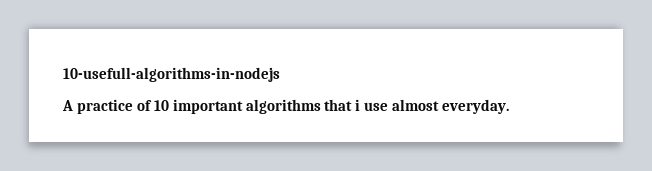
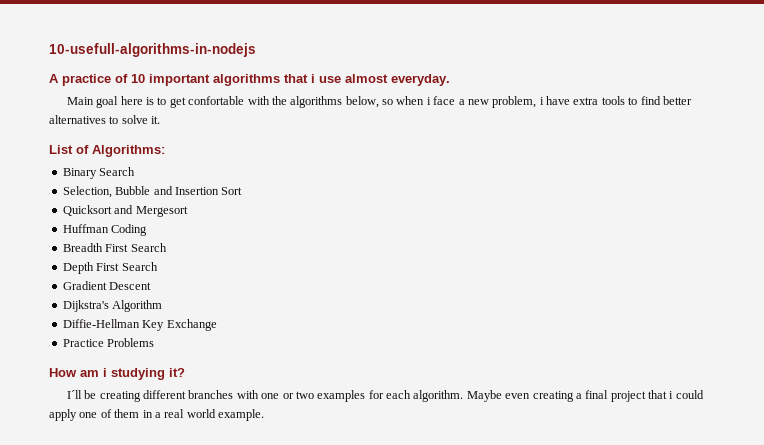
(510, 106) none -> [66,96,692,108] [49,115,161,124] [49,145,165,157] [62,167,136,179] [62,186,243,198] [62,205,188,217] [62,224,148,236] [62,243,167,252] [62,262,158,274] [62,281,152,290] [62,300,163,312] [62,319,217,331] [62,338,155,347] [49,368,185,380] [66,390,704,402] [49,409,264,421] // Main goal here is to get confortable with the algorithms below, so when i face a new problem, i have extra tools to find better alternatives to solve it. // List of Algorithms: // Binary Search // Selection, Bubble and Insertion Sort // Quicksort and Mergesort // Huffman Coding // Breadth First Search // Depth First Search // Gradient Descent // Dijkstra's Algorithm // Diffie-Hellman Key Exchange // Practice Problems // How am i studying it? // I´ll be creating different branches with one or two examples for each algorithm. Maybe even creating a final project that i could apply one of them in a real world example.

